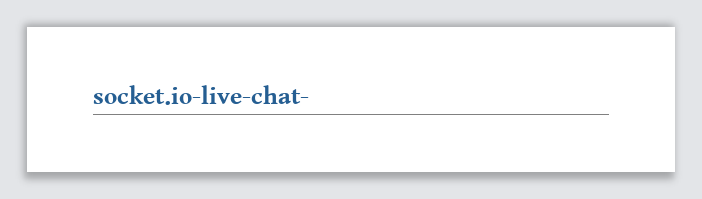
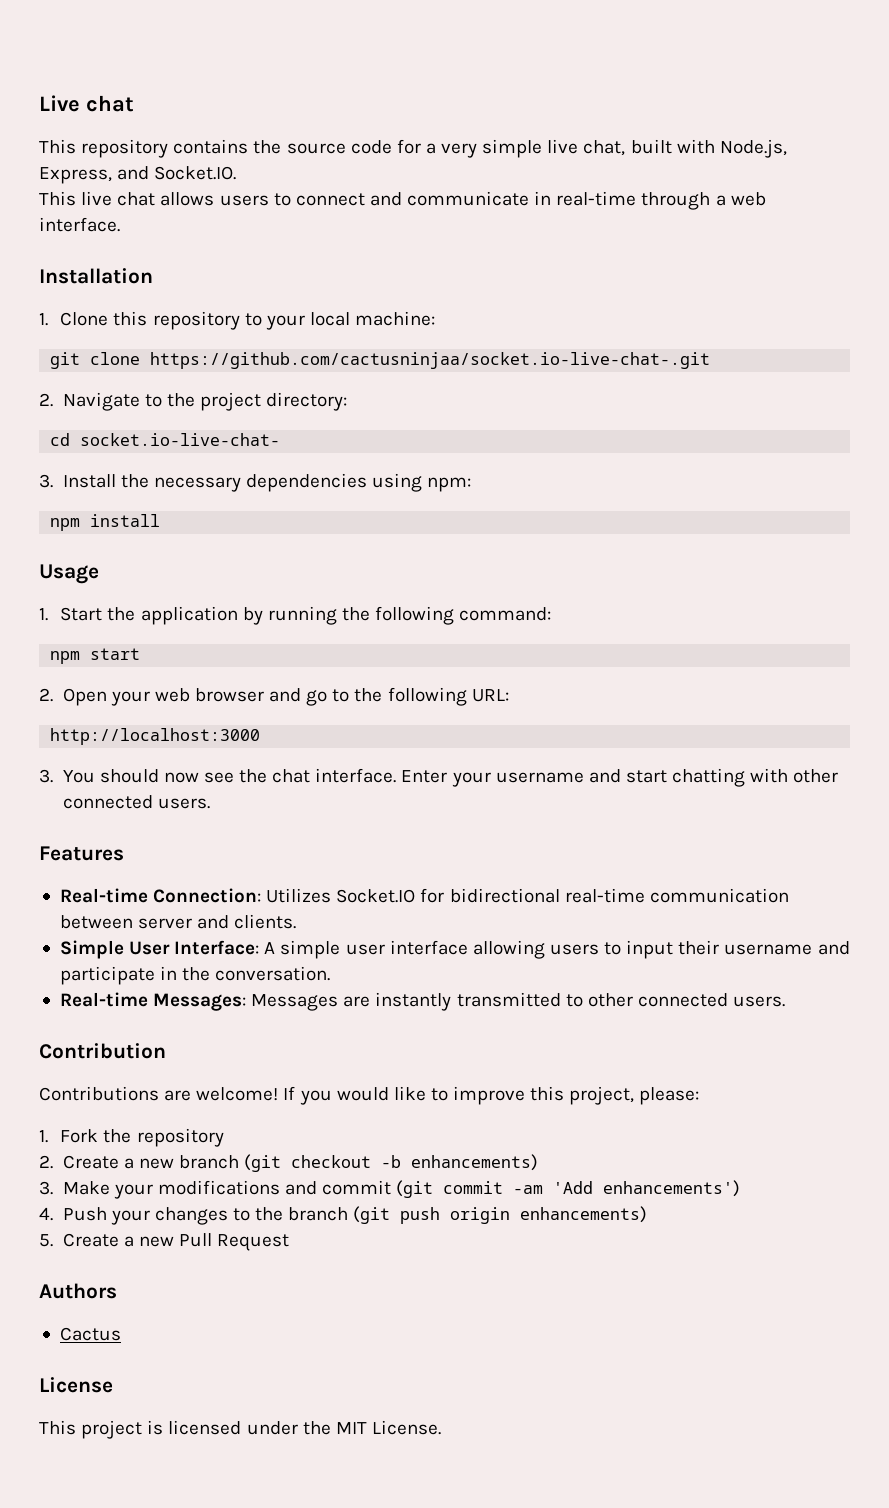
[93,85,309,105] socket.io-live-chat- -> [39,95,134,112] [39,139,787,158] [39,166,237,184] [39,191,766,210] [39,217,120,232] [39,268,153,284] [39,311,436,330] [50,352,711,369] [39,392,348,411] [50,433,281,446] [39,473,472,492] [50,514,161,531] [39,564,99,584] [39,606,552,625] [50,648,141,664] [39,687,509,706] [50,728,261,745] [39,768,839,787] [62,795,210,809] [39,846,124,861] [59,888,789,903] [59,914,297,929] [59,940,850,959] [59,966,331,985] [59,992,786,1011] [39,1043,166,1059] [39,1086,700,1105] [39,1128,224,1147] [39,1154,539,1172] [39,1180,741,1199] [39,1206,648,1225] [39,1233,290,1251] [39,1283,117,1299] [59,1327,121,1341] [39,1377,113,1393] [39,1420,441,1439] Live chat // This repository contains the source code for a very simple live chat, built with Node.js, Express, and Socket.IO. // This live chat allows users to connect and communicate in real-time through a web interface. // Installation // 1. Clone this repository to your local machine: // git clone https://github.com/cactusninjaa/socket.io-live-chat-.git // 2. Navigate to the project directory: // cd socket.io-live-chat- // 3. Install the necessary dependencies using npm: // npm install // Usage // 1. Start the application by running the following command: // npm start // 2. Open your web browser and go to the following URL: // http://localhost:3000 // 3. You should now see the chat interface. Enter your username and start chatting with other connected users. // Features // Real-time Connection: Utilizes Socket.IO for bidirectional real-time communication between server and clients. // Simple User Interface: A simple user interface allowing users to input their username and participate in the conversation. // Real-time Messages: Messages are instantly transmitted to other connected users. // Contribution // Contributions are welcome! If you would like to improve this project, please: // 1. Fork the repository // 2. Create a new branch (git checkout -b enhancements) // 3. Make your modifications and commit (git commit -am 'Add enhancements') // 4. Push your changes to the branch (git push origin enhancements) // 5. Create a new Pull Request // Authors // Cactus // License // This project is licensed under the MIT License.

